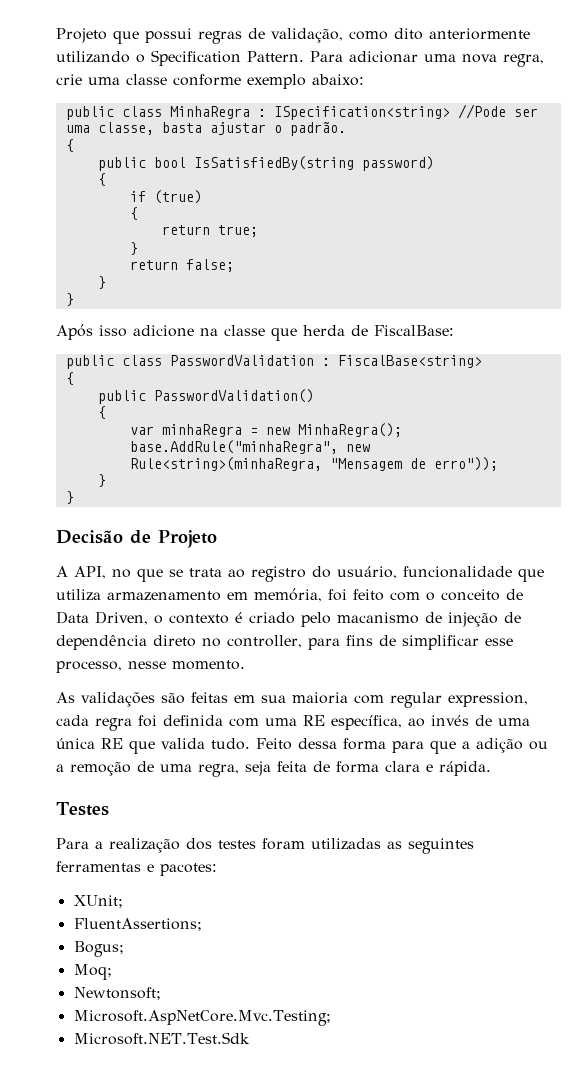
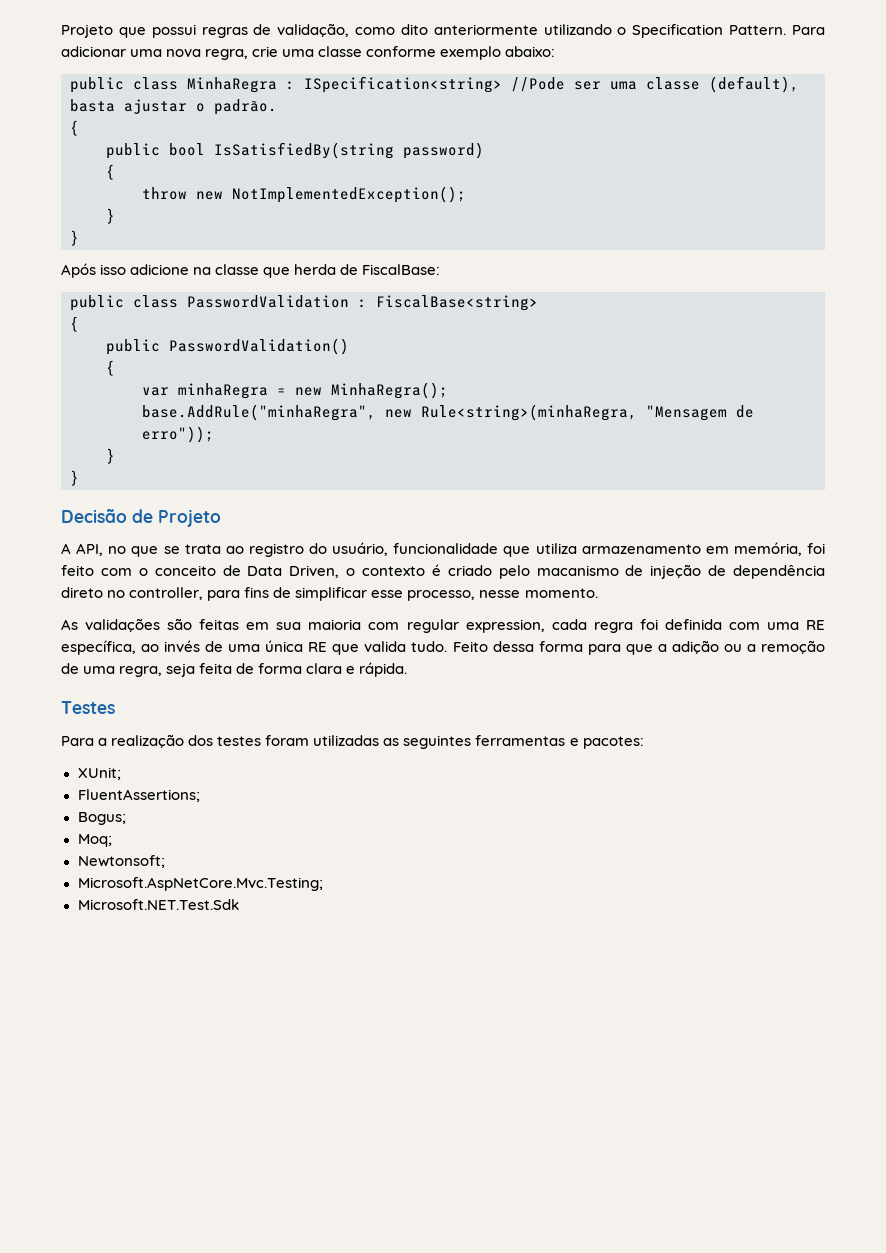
[97,122,154,135] classe, -> [646,76,799,93] classe (default),
[129,190,202,204] [129,207,138,220] [161,225,258,237] [129,242,138,255] [129,259,234,272] if (true) // { // return true; // } // return false; -> [142,186,466,203] throw new NotImplementedException();

